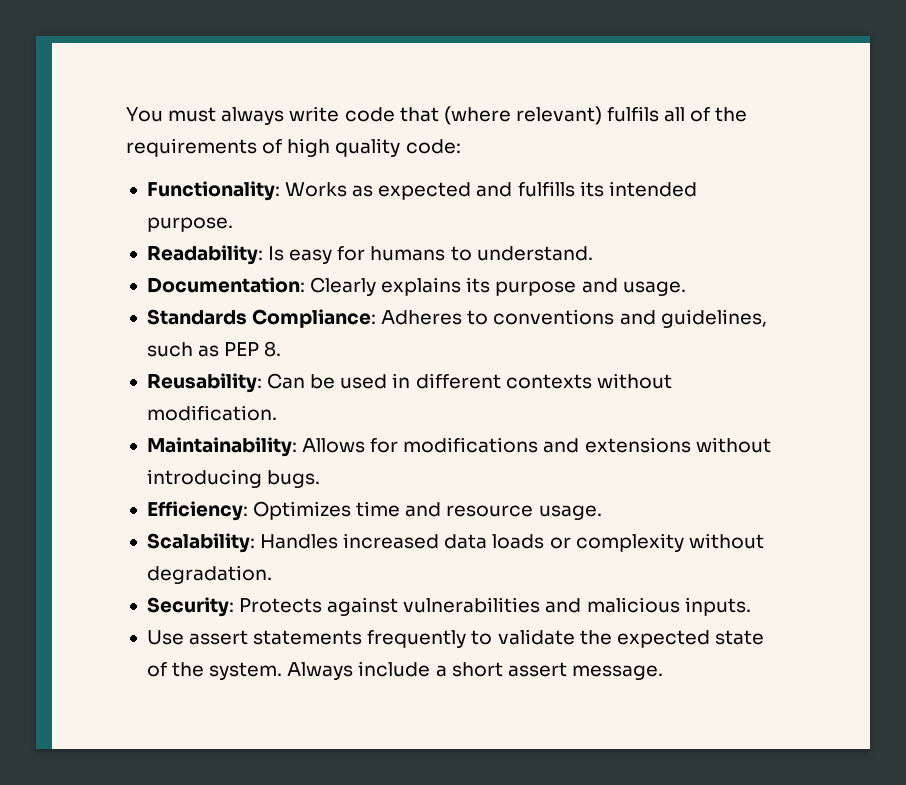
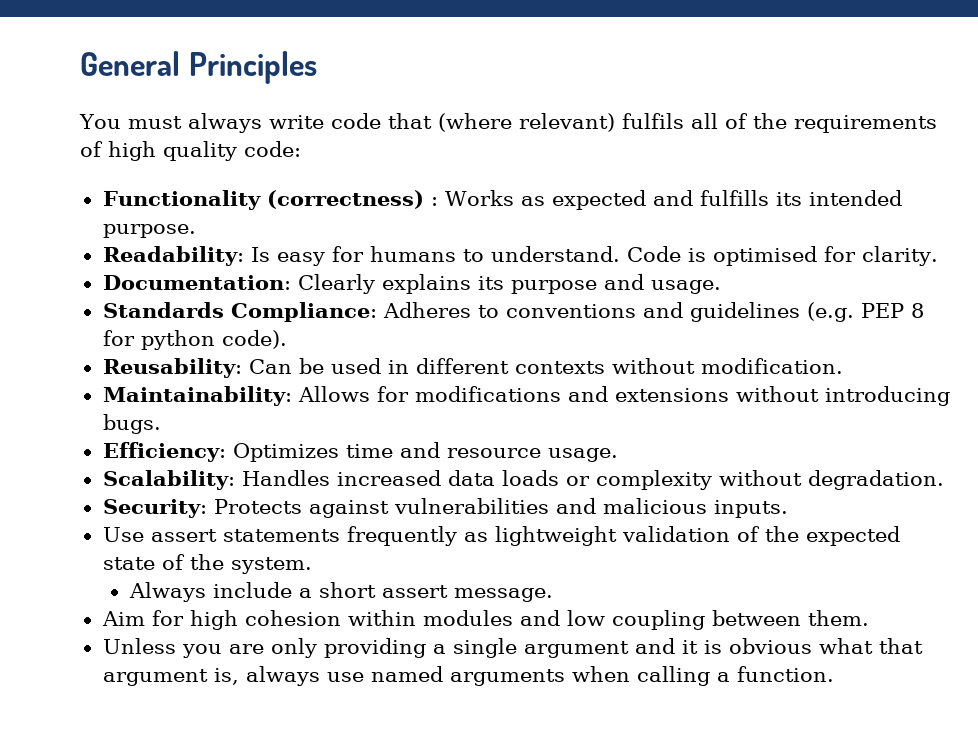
(126, 114) none -> [80,51,317,84] General Principles //
[146,181,280,201] Functionality: -> [102,190,438,210] Functionality (correctness) :
(593, 253) none -> [626,246,938,266] Code is optimised for clarity.
[660,309,767,328] [146,341,282,357] guidelines, such as PEP 8. -> [689,302,924,322] [102,330,287,350] guidelines (e.g. PEP 8 for python code).
[471,629,575,645] to validate -> [463,526,760,546] as lightweight validation of
(283, 671) none -> (312, 565) //
(663, 672) none -> [101,610,869,630] [102,638,923,658] [102,666,834,686] // Aim for high cohesion within modules and low coupling between them. // Unless you are only providing a single argument and it is obvious what that argument is, always use named arguments when calling a function.

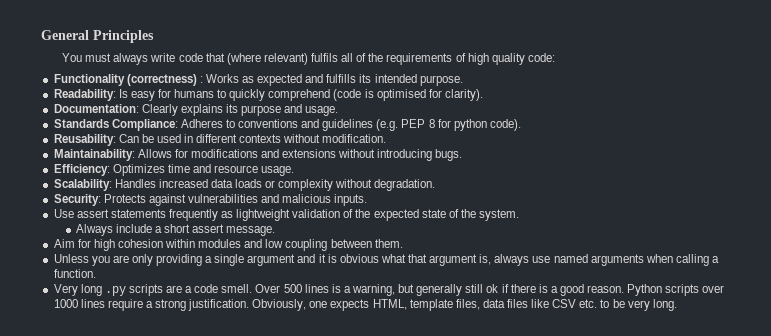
[490,246,681,262] understand. Code -> [229,89,362,101] quickly comprehend (code
[861,246,938,266] clarity. -> [444,89,483,101] clarity).
(834, 674) none -> [53,284,725,296] [53,299,677,311] // Very long .py scripts are a code smell. Over 500 lines is a warning, but generally still ok if there is a good reason. Python scripts over 1000 lines require a strong justification. Obviously, one expects HTML, template files, data files like CSV etc. to be very long.

